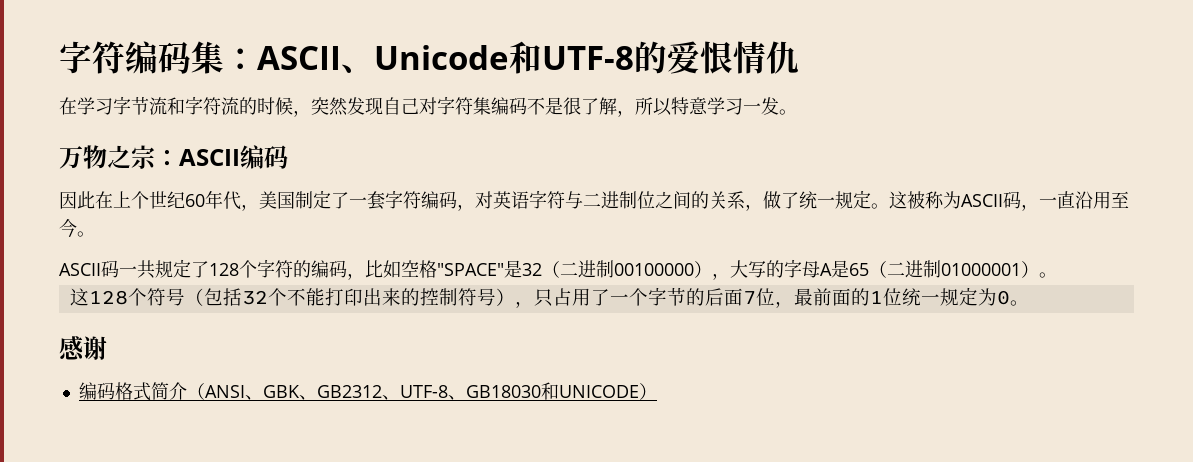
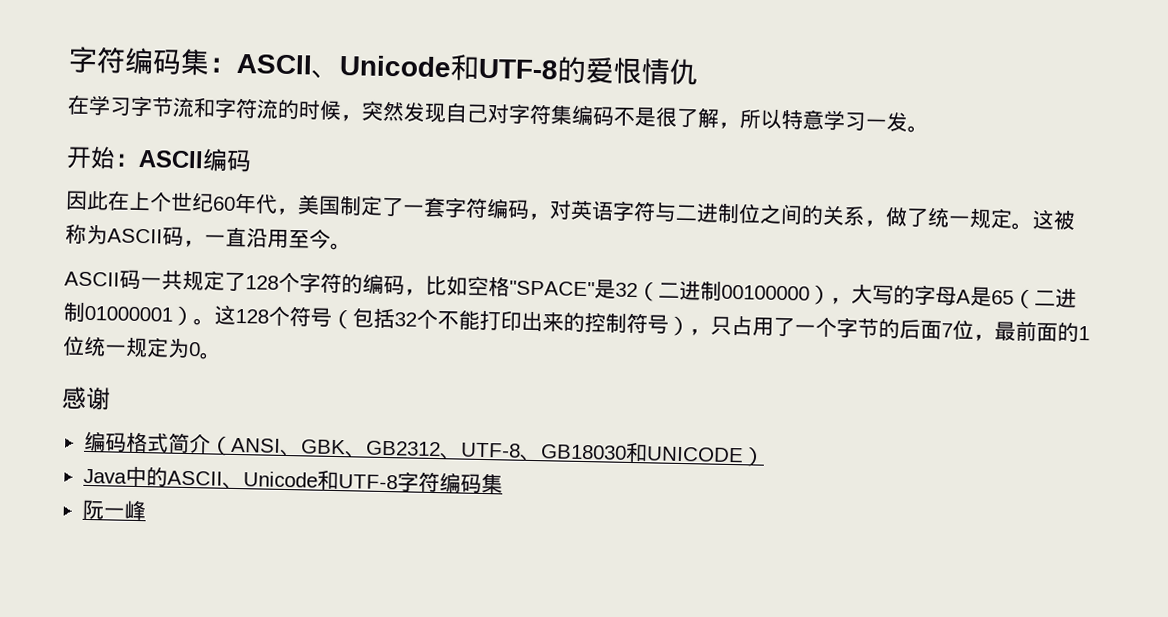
[59,145,156,170] 万物之宗 -> [66,145,116,170] 开始
(1057, 275) // -> (215, 322) none
(657, 391) none -> [82,465,503,494] [81,499,147,521] // Java中的ASCII、Unicode和UTF-8字符编码集 // 阮一峰

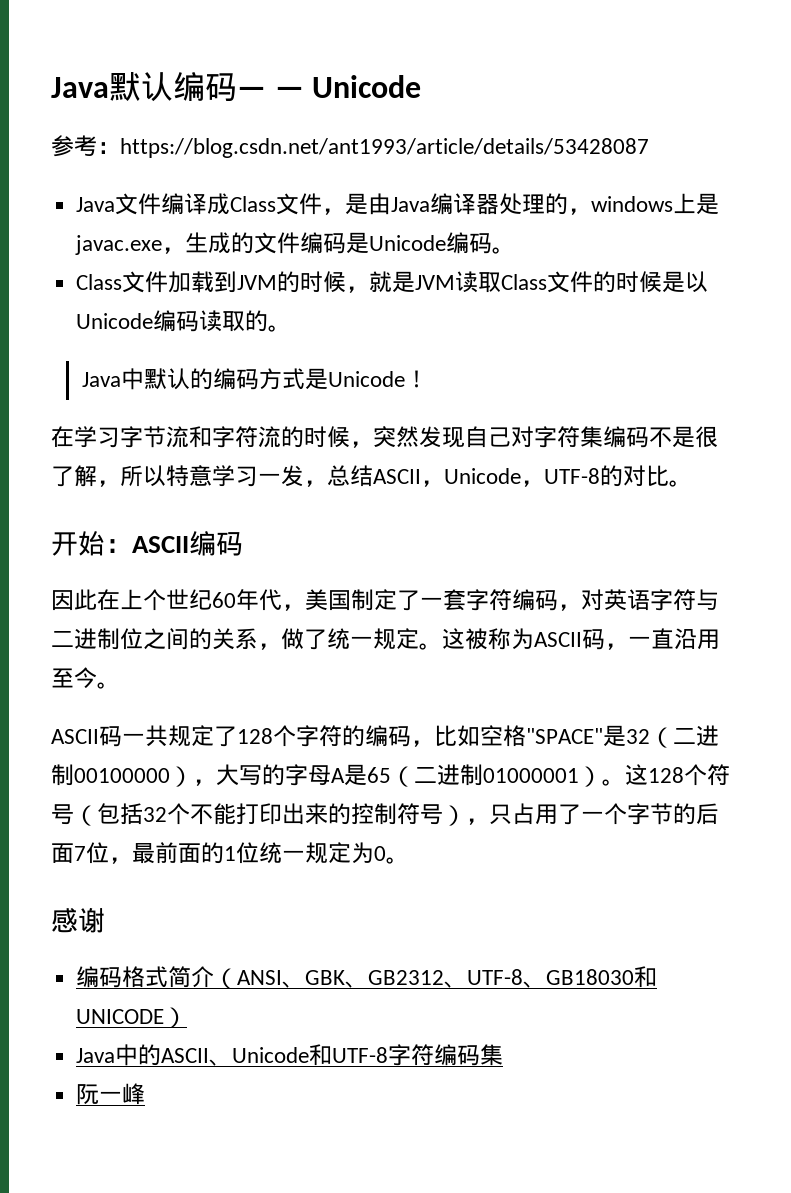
[68,46,699,86] 字符编码集：ASCII、Unicode和UTF-8的爱恨情仇 -> [51,72,422,102] [51,135,649,158] [76,193,720,215] [75,232,516,255] [76,271,709,293] [76,310,292,332] [81,368,428,390] Java默认编码— — Unicode // 参考：https://blog.csdn.net/ant1993/article/details/53428087 // Java文件编译成Class文件，是由Java编译器处理的，windows上是javac.exe，生成的文件编码是Unicode编码。 // Class文件加载到JVM的时候，就是JVM读取Class文件的时候是以Unicode编码读取的。 // Java中默认的编码方式是Unicode！
(909, 122) none -> [304,465,669,487] ，总结ASCII，Unicode，UTF-8的对比

